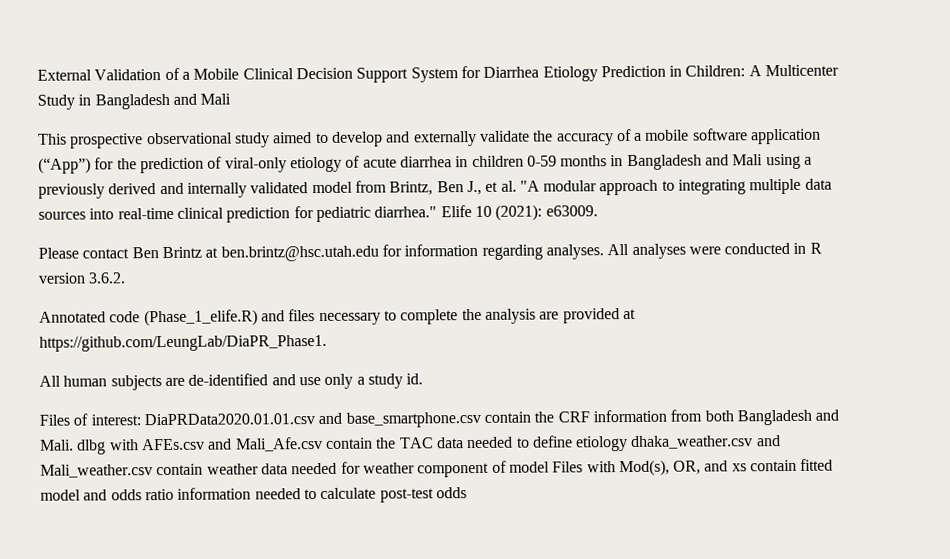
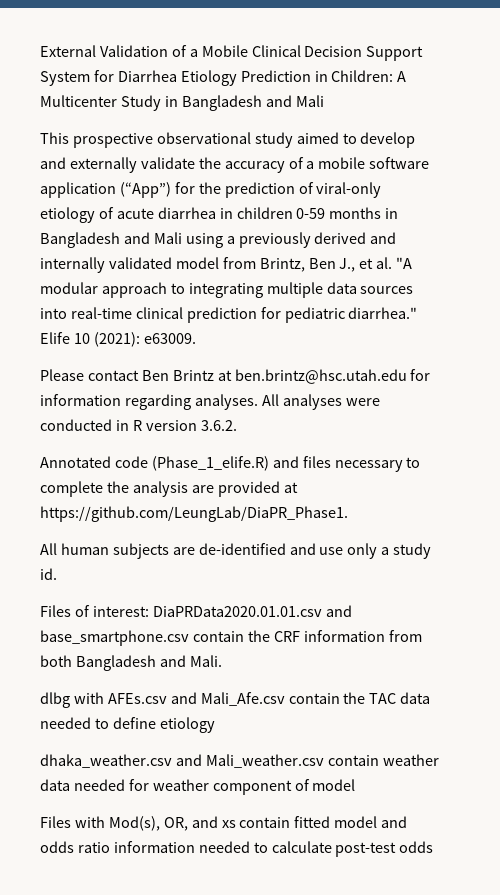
(74, 445) none -> (222, 661) //
(629, 444) none -> (215, 725) //
(550, 467) none -> (356, 785) //

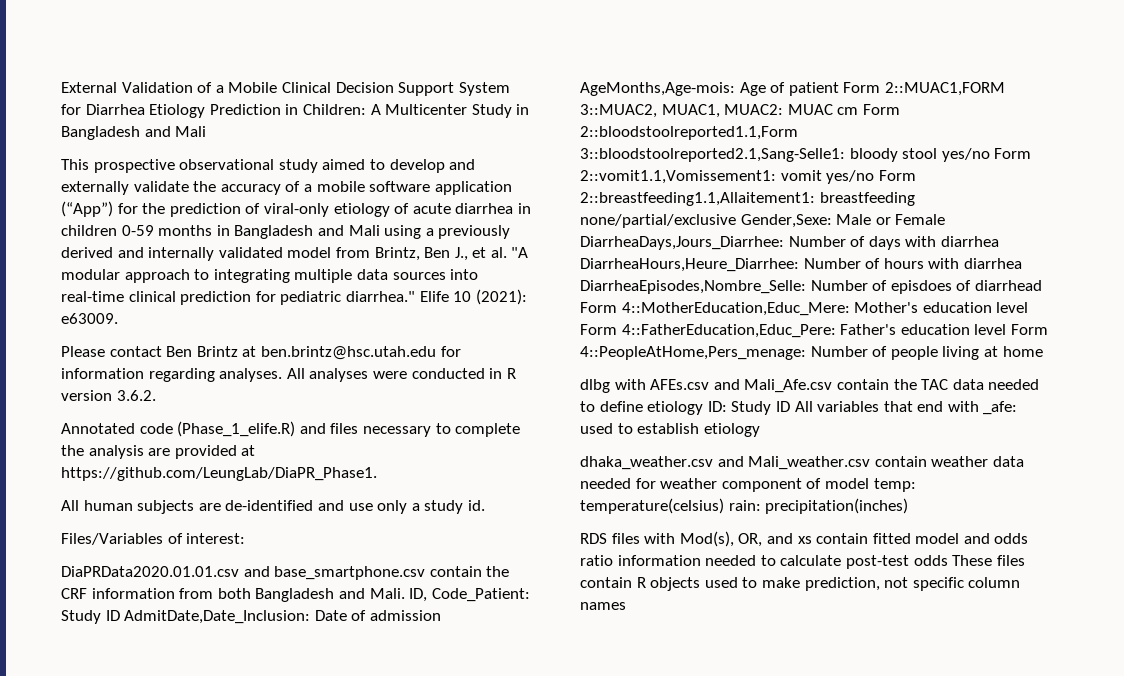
[40,605,71,617] Files -> [61,533,163,545] Files/Variables
(149, 611) none -> (246, 538) //
(222, 661) none -> [409,588,530,602] [61,610,441,624] [580,82,1005,96] [580,104,900,118] [580,126,798,140] [580,148,1032,162] [580,170,916,184] [580,192,915,206] [580,214,946,228] [580,236,999,250] [580,258,1022,272] [580,280,1042,294] [580,302,1029,316] [580,324,1048,338] [580,346,1043,360] ID, Code_Patient: Study ID AdmitDate,Date_Inclusion: Date of admission AgeMonths,Age-mois: Age of patient Form 2::MUAC1,FORM 3::MUAC2, MUAC1, MUAC2: MUAC cm Form 2::bloodstoolreported1.1,Form 3::bloodstoolreported2.1,Sang-Selle1: bloody stool yes/no Form 2::vomit1.1,Vomissement1: vomit yes/no Form 2::breastfeeding1.1,Allaitement1: breastfeeding none/partial/exclusive Gender,Sexe: Male or Female DiarrheaDays,Jours_Diarrhee: Number of days with diarrhea DiarrheaHours,Heure_Diarrhee: Number of hours with diarrhea DiarrheaEpisodes,Nombre_Selle: Number of episdoes of diarrhead Form 4::MotherEducation,Educ_Mere: Mother's education level Form 4::FatherEducation,Educ_Pere: Father's education level Form 4::PeopleAtHome,Pers_menage: Number of people living at home
(215, 725) none -> [707,401,1018,415] [580,423,760,437] ID: Study ID All variables that end with _afe: used to establish etiology
[40,816,71,828] // Files -> [873,478,916,492] [580,498,909,514] [580,533,640,544] temp: temperature(celsius) rain: precipitation(inches) // RDS files
(434, 847) none -> [952,555,1025,566] [580,577,1021,591] [580,602,626,610] These files contain R objects used to make prediction, not specific column names

